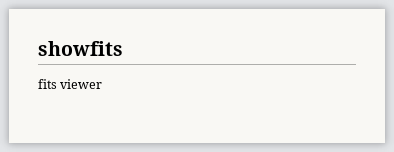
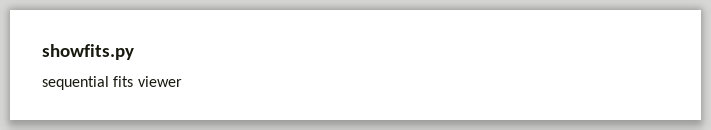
[38,41,123,56] showfits // -> [42,44,134,60] [42,76,109,90] showfits.py // sequential

